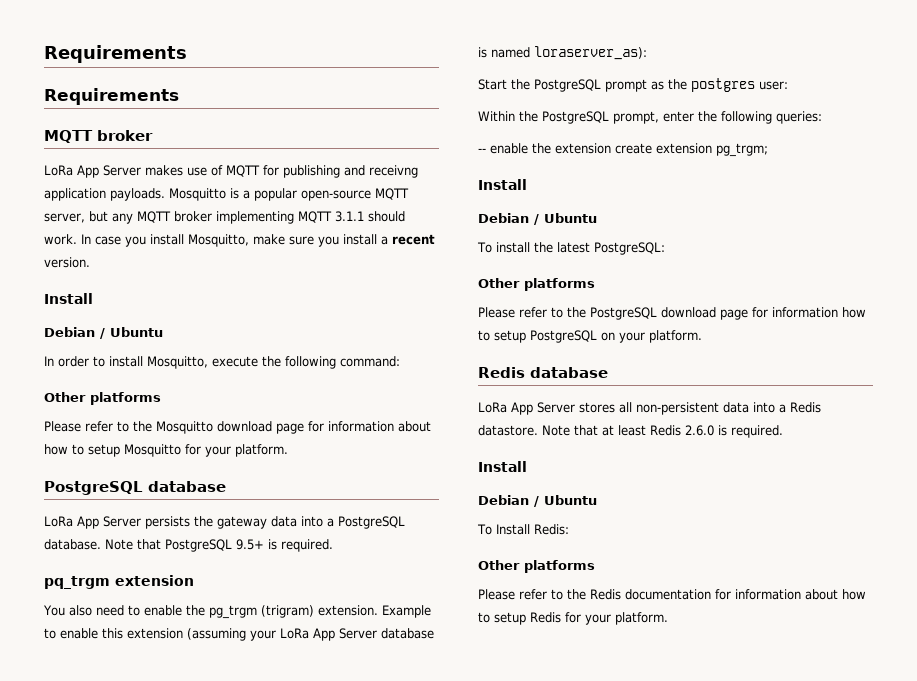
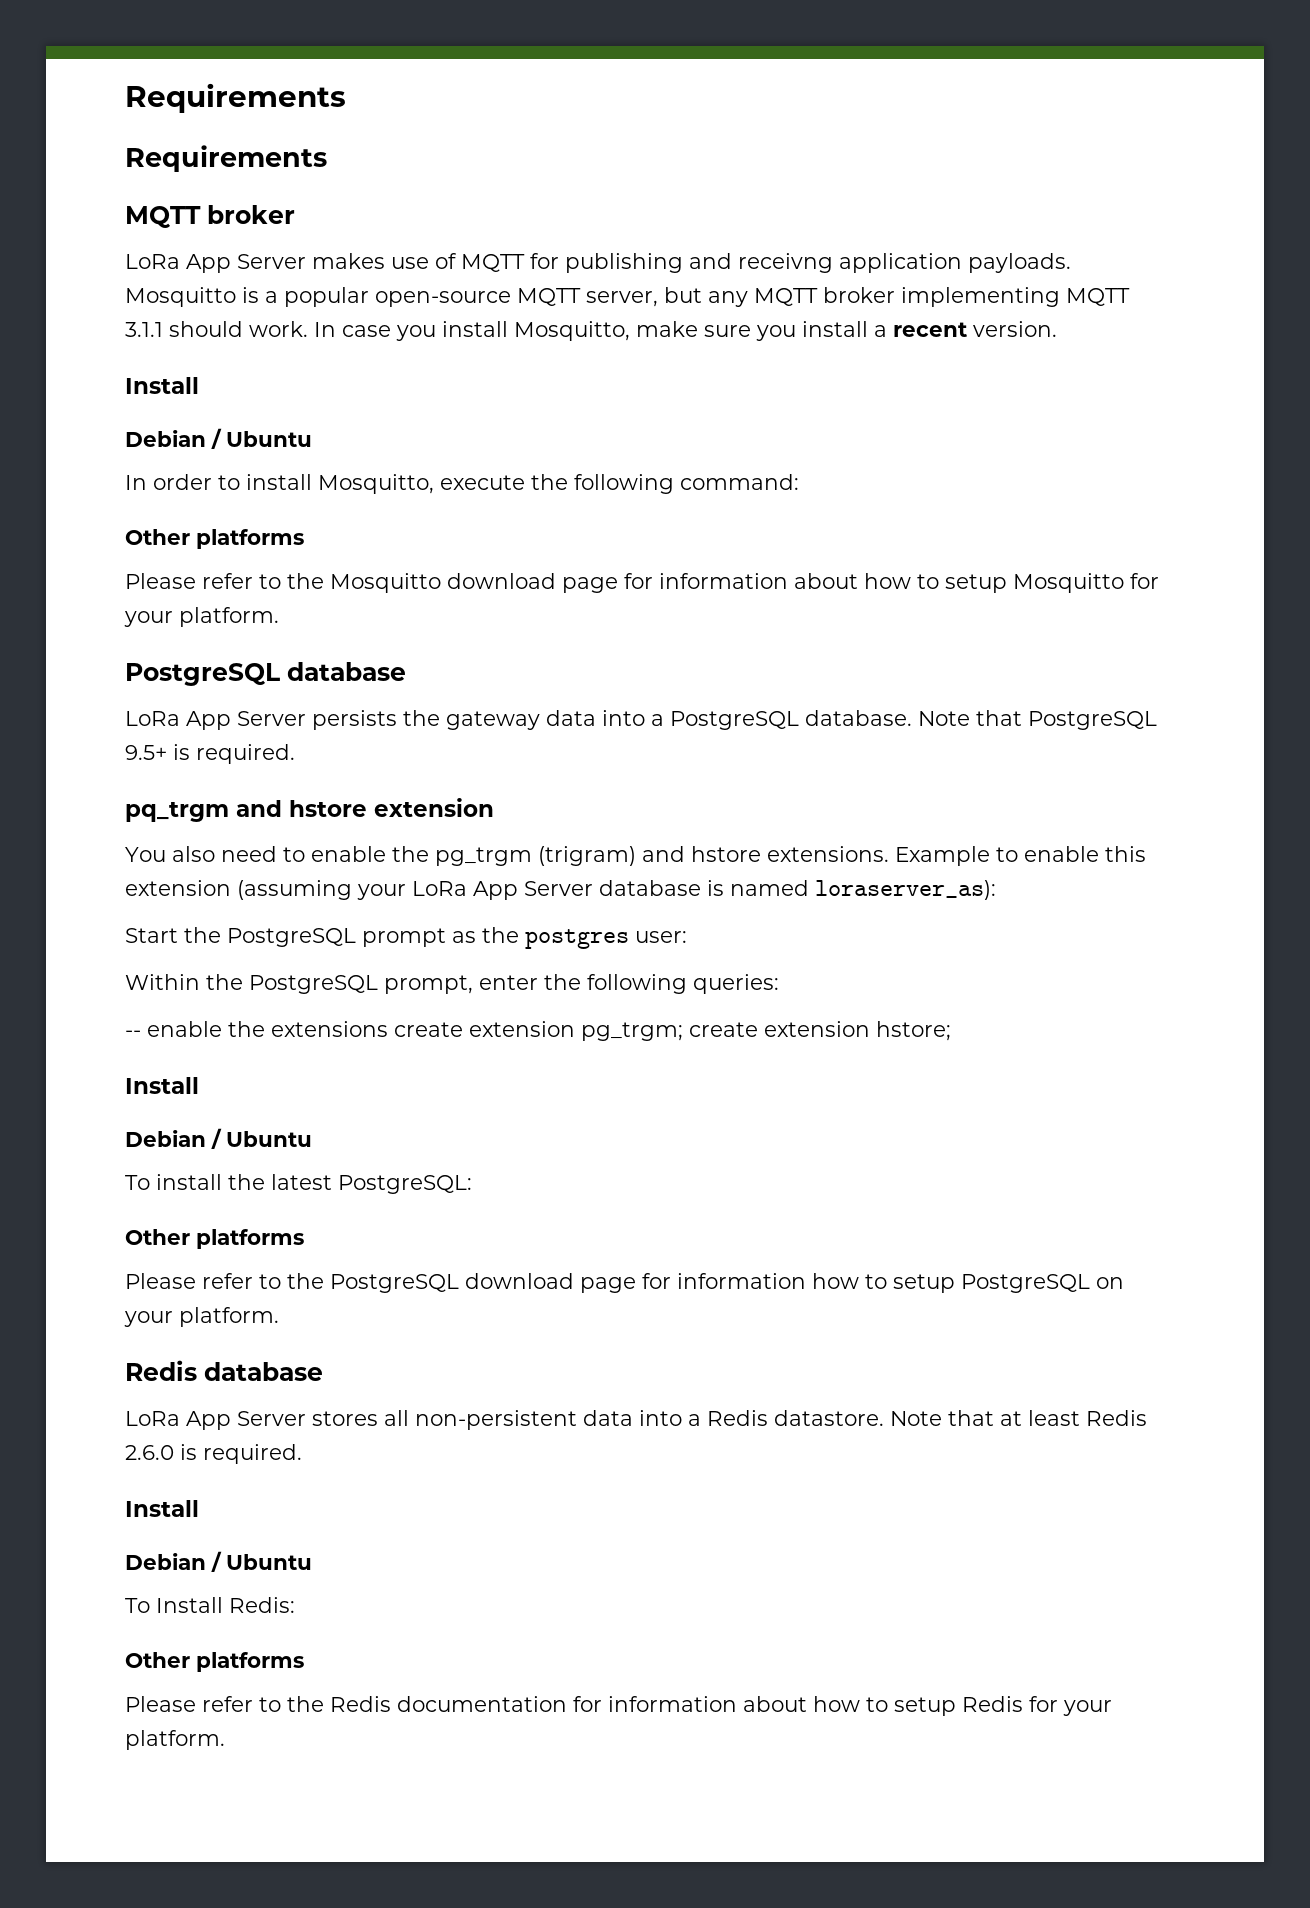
(110, 582) none -> [236,800,367,817] and hstore
[317,605,378,616] extension. -> [642,846,889,862] and hstore extensions.
[555,143,611,154] extension -> [271,1021,388,1037] extensions
(768, 150) none -> [689,1021,951,1041] create extension hstore;

